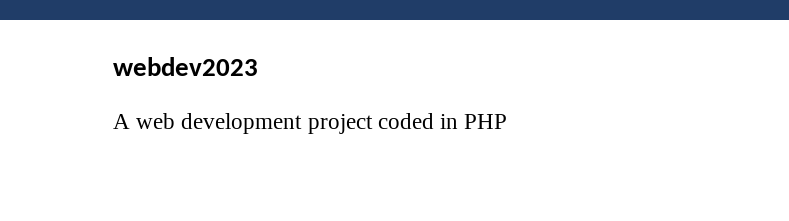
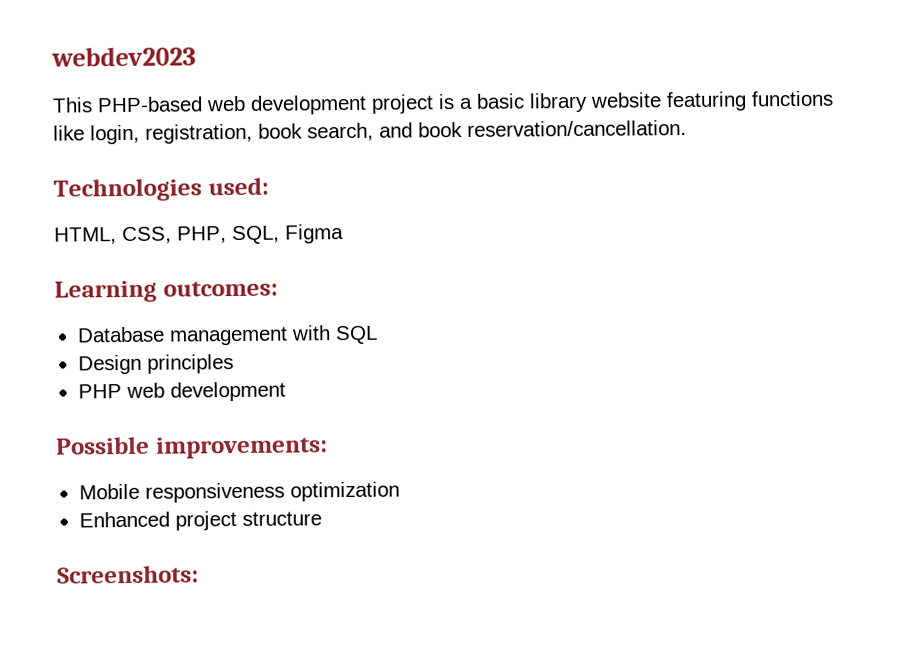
[113,114,130,129] A -> [52,96,203,113] This PHP-based
[377,113,508,129] coded in PHP -> [438,90,834,113] [53,119,687,145] [53,177,269,202] [54,224,344,245] [54,280,278,303] [76,325,378,346] [77,354,234,375] [77,381,286,402] [55,436,328,459] [78,481,400,503] [78,511,322,531] [57,565,199,584] is a basic library website featuring functions like login, registration, book search, and book reservation/cancellation. // Technologies used: // HTML, CSS, PHP, SQL, Figma // Learning outcomes: // Database management with SQL // Design principles // PHP web development // Possible improvements: // Mobile responsiveness optimization // Enhanced project structure // Screenshots:

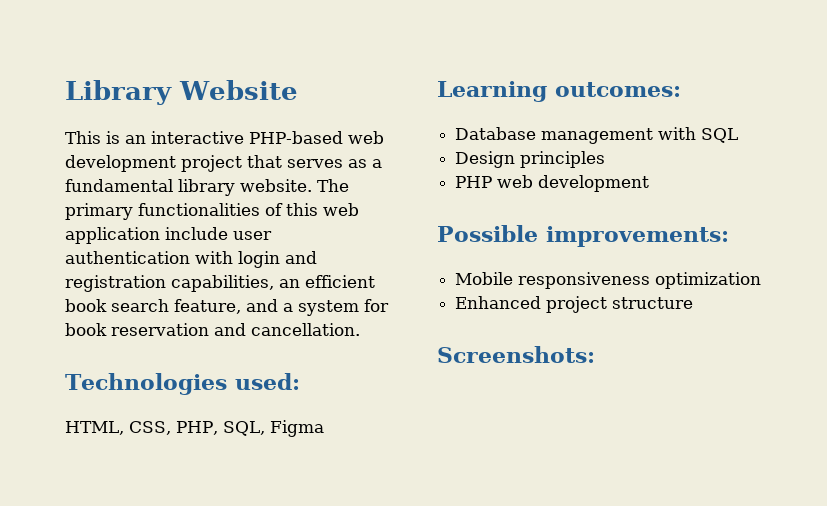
[51,46,196,67] webdev2023 -> [65,80,298,105] Library Website
(93, 105) none -> [106,131,244,144] is an interactive
[438,90,834,113] [53,119,687,145] is a basic library website featuring functions like login, registration, book search, and book reservation/cancellation. -> [247,155,382,168] [65,179,349,196] [65,203,359,220] [65,227,272,244] [65,251,317,268] [65,275,375,292] [65,299,389,316] [65,323,360,336] that serves as a fundamental library website. The primary functionalities of this web application include user authentication with login and registration capabilities, an efficient book search feature, and a system for book reservation and cancellation.

